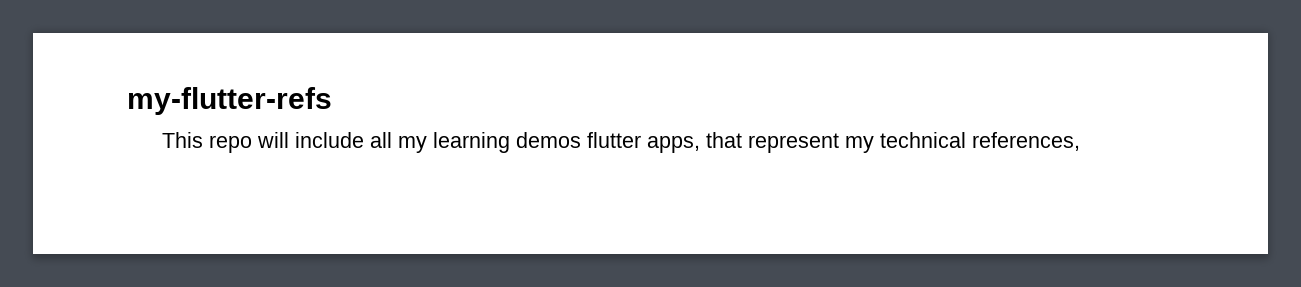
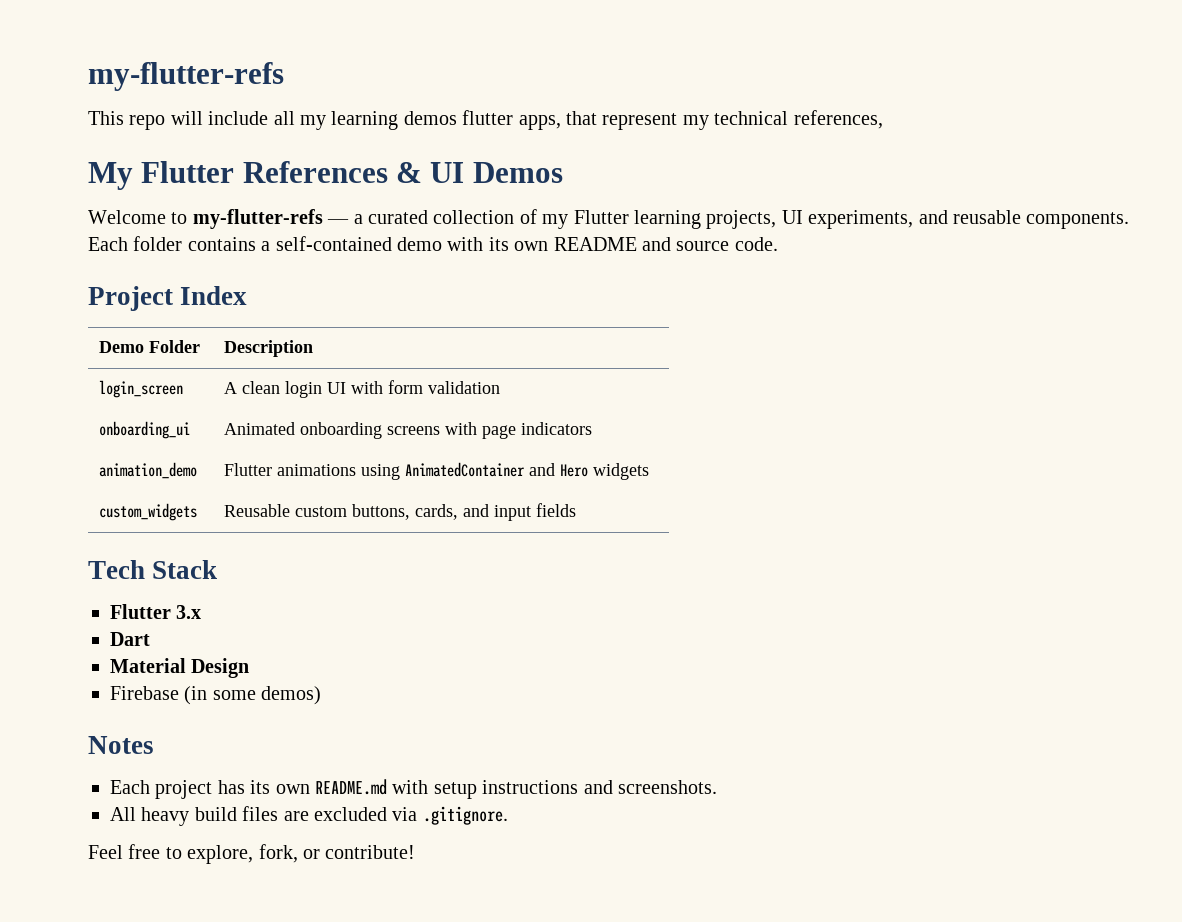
(1081, 141) none -> [88,161,563,190] [88,209,1130,229] [88,236,778,251] [88,286,248,311] [98,340,200,353] [223,340,313,357] [98,380,183,398] [223,380,500,398] [98,421,190,439] [223,422,592,439] [98,462,197,479] [223,462,649,480] [98,503,197,521] [223,503,576,521] [88,560,218,579] [110,604,202,619] [110,632,150,646] [110,658,250,678] [110,686,322,705] [88,736,154,754] [110,779,717,799] [110,806,508,826] [88,844,416,864] // My Flutter References & UI Demos // Welcome to my-flutter-refs — a curated collection of my Flutter learning projects, UI experiments, and reusable components. Each folder contains a self-contained demo with its own README and source code. // Project Index // Demo Folder | Description // login_screen | A clean login UI with form validation // onboarding_ui | Animated onboarding screens with page indicators // animation_demo | Flutter animations using AnimatedContainer and Hero widgets // custom_widgets | Reusable custom buttons, cards, and input fields // Tech Stack // Flutter 3.x // Dart // Material Design // Firebase (in some demos) // Notes // Each project has its own README.md with setup instructions and screenshots. // All heavy build files are excluded via .gitignore. // Feel free to explore, fork, or contribute!

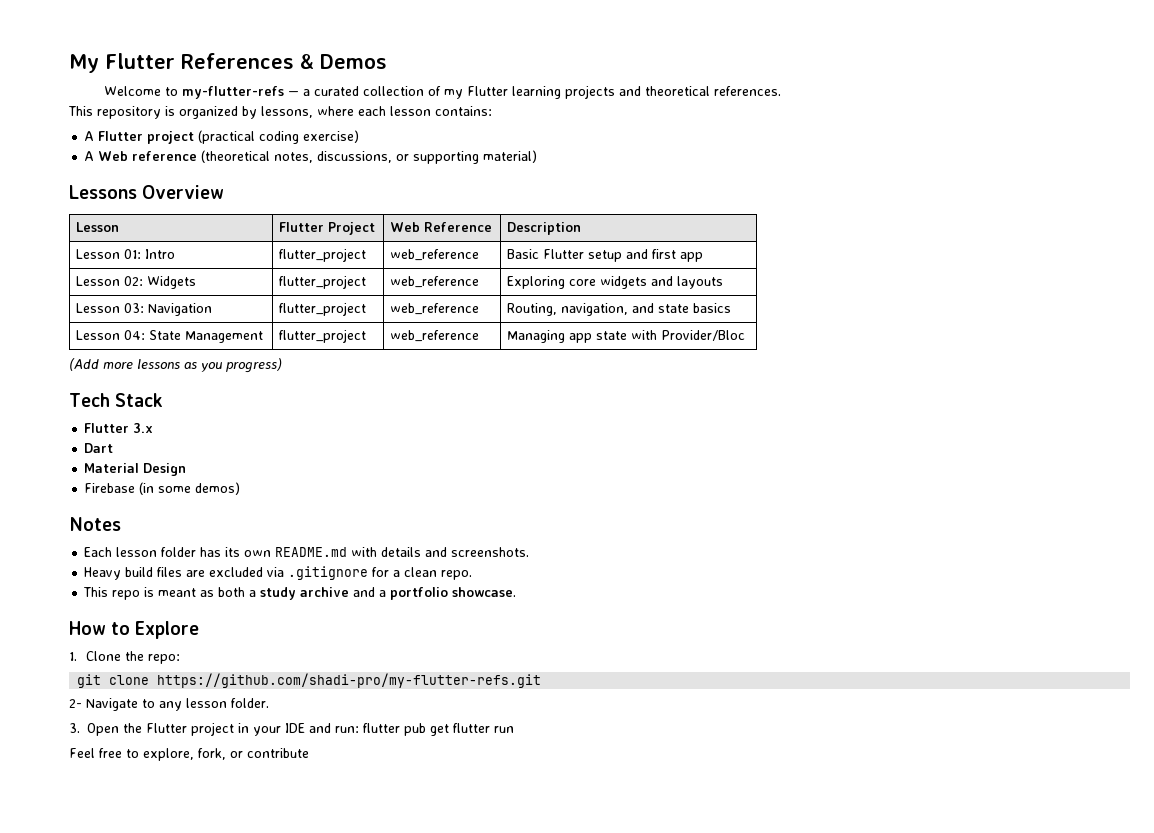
[88,62,284,91] [88,110,883,130] my-flutter-refs // This repo will include all my learning demos flutter apps, that represent my technical references, // -> (69, 63) none
[430,162,465,183] UI -> (314, 61) none
[706,210,1130,229] [88,236,778,251] [88,286,248,311] [98,340,200,353] [223,340,313,357] [98,380,183,398] [223,380,500,398] [98,421,190,439] [223,422,592,439] [98,462,197,479] [223,462,649,480] [98,503,197,521] [223,503,576,521] projects, UI experiments, and reusable components. Each folder contains a self-contained demo with its own README and source code. // Project Index // Demo Folder | Description // login_screen | A clean login UI with form validation // onboarding_ui | Animated onboarding screens with page indicators // animation_demo | Flutter animations using AnimatedContainer and Hero widgets // custom_widgets | Reusable custom buttons, cards, and input fields -> [565,85,782,99] [68,106,492,119] [84,130,360,144] [84,150,538,164] [69,185,225,199] [75,222,119,232] [278,222,375,235] [389,222,492,232] [506,222,581,235] [75,249,175,259] [278,248,366,262] [389,249,479,261] [506,249,703,262] [75,276,196,289] [278,275,366,289] [389,276,479,288] [506,276,723,289] [75,303,212,316] [278,302,366,316] [389,303,479,315] [506,303,731,316] [75,330,263,343] [278,329,366,343] [389,330,479,342] [506,330,745,343] [69,358,282,373] projects and theoretical references. // This repository is organized by lessons, where each lesson contains: // A Flutter project (practical coding exercise) // A Web reference (theoretical notes, discussions, or supporting material) // Lessons Overview // Lesson | Flutter Project | Web Reference | Description // Lesson 01: Intro | flutter_project | web_reference | Basic Flutter setup and first app // Lesson 02: Widgets | flutter_project | web_reference | Exploring core widgets and layouts // Lesson 03: Navigation | flutter_project | web_reference | Routing, navigation, and state basics // Lesson 04: State Management | flutter_project | web_reference | Managing app state with Provider/Bloc // (Add more lessons as you progress)
[155,780,213,799] project -> [116,547,197,557] lesson folder
[433,780,579,799] setup instructions -> [381,547,422,557] details
[110,807,190,826] All heavy -> [84,567,122,580] Heavy
[422,806,508,825] .gitignore. -> [288,566,473,580] [83,587,517,600] [69,621,200,639] [69,651,181,664] [77,673,542,688] [69,698,269,711] [69,722,514,736] .gitignore for a clean repo. // This repo is meant as both a study archive and a portfolio showcase. // How to Explore // 1. Clone the repo: // git clone https://github.com/shadi-pro/my-flutter-refs.git // 2- Navigate to any lesson folder. // 3. Open the Flutter project in your IDE and run: flutter pub get flutter run
[325,845,416,859] contribute! -> [247,748,309,758] contribute

